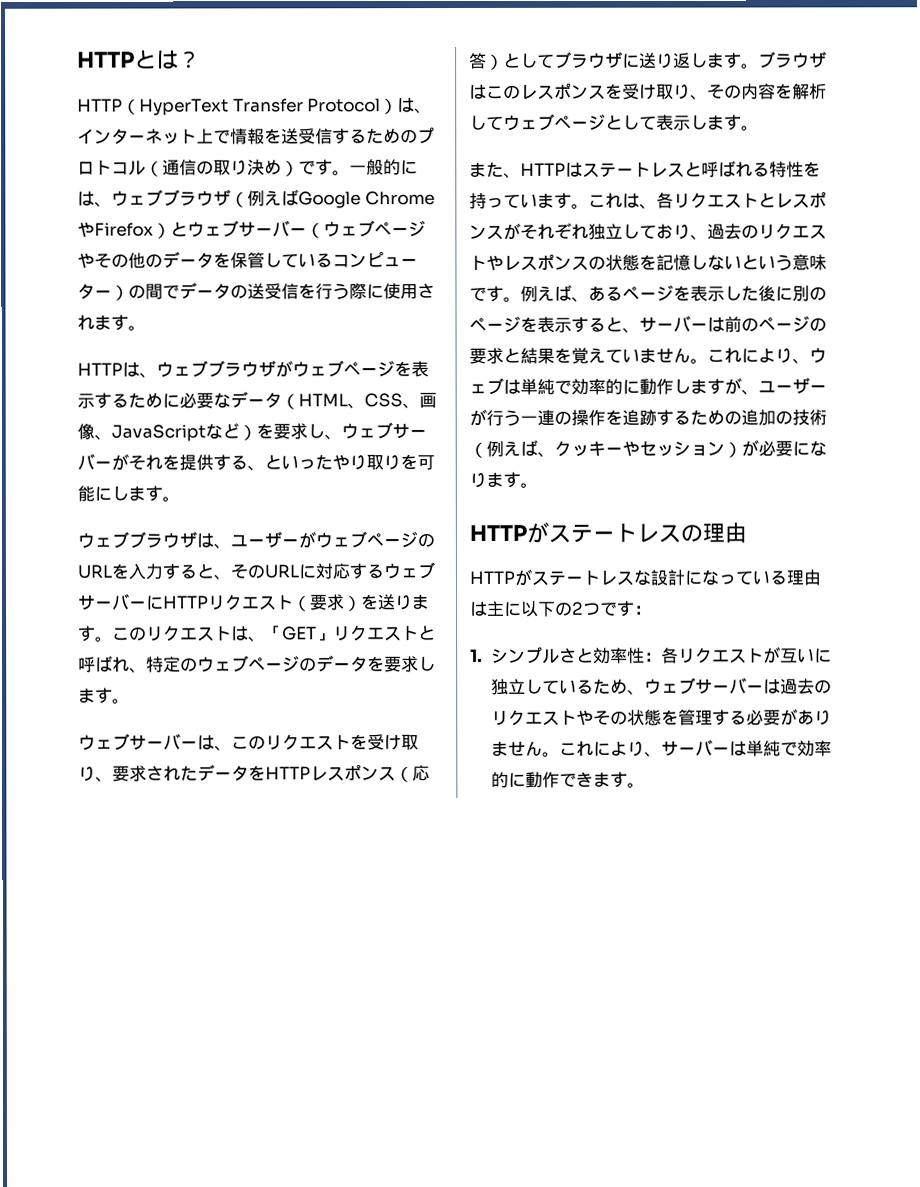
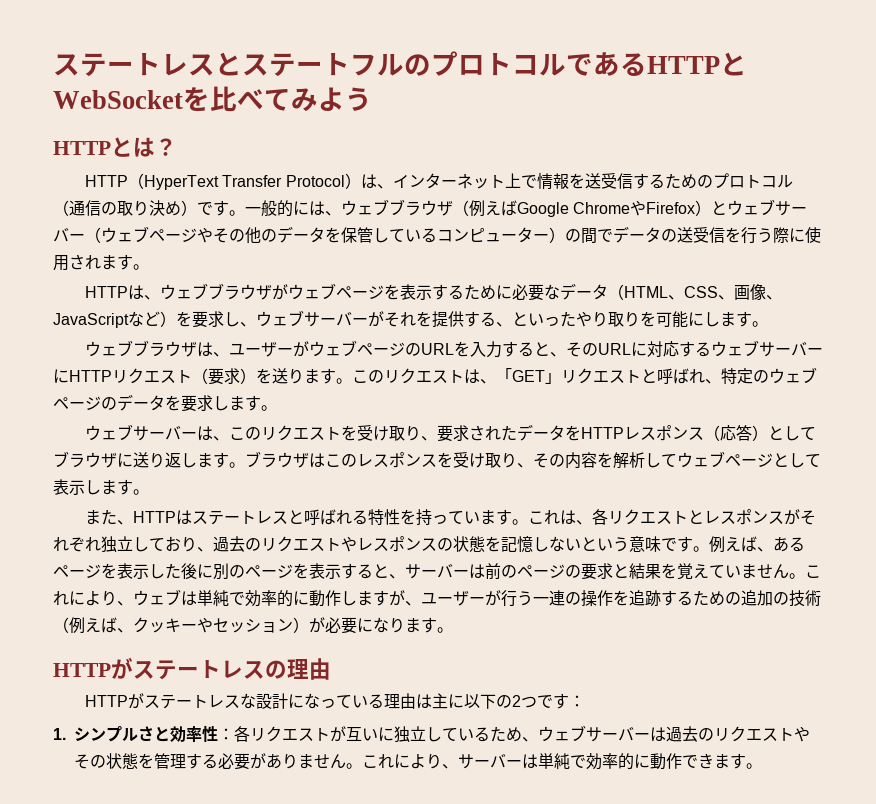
(77, 59) none -> [53,51,747,77] [53,86,372,112] ステートレスとステートフルのプロトコルであるHTTPとWebSocketを比べてみよう //

